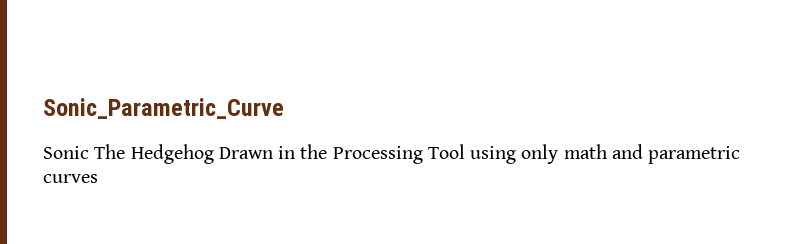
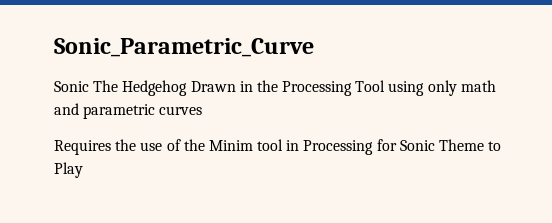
(98, 178) none -> [54,139,502,155] [54,162,83,178] // Requires the use of the Minim tool in Processing for Sonic Theme to Play

